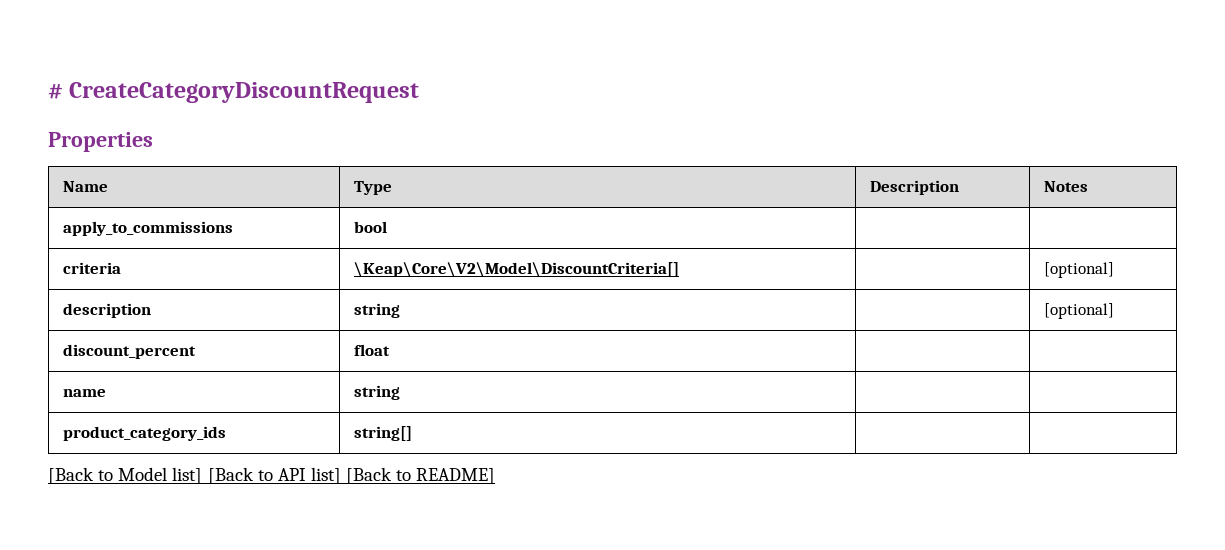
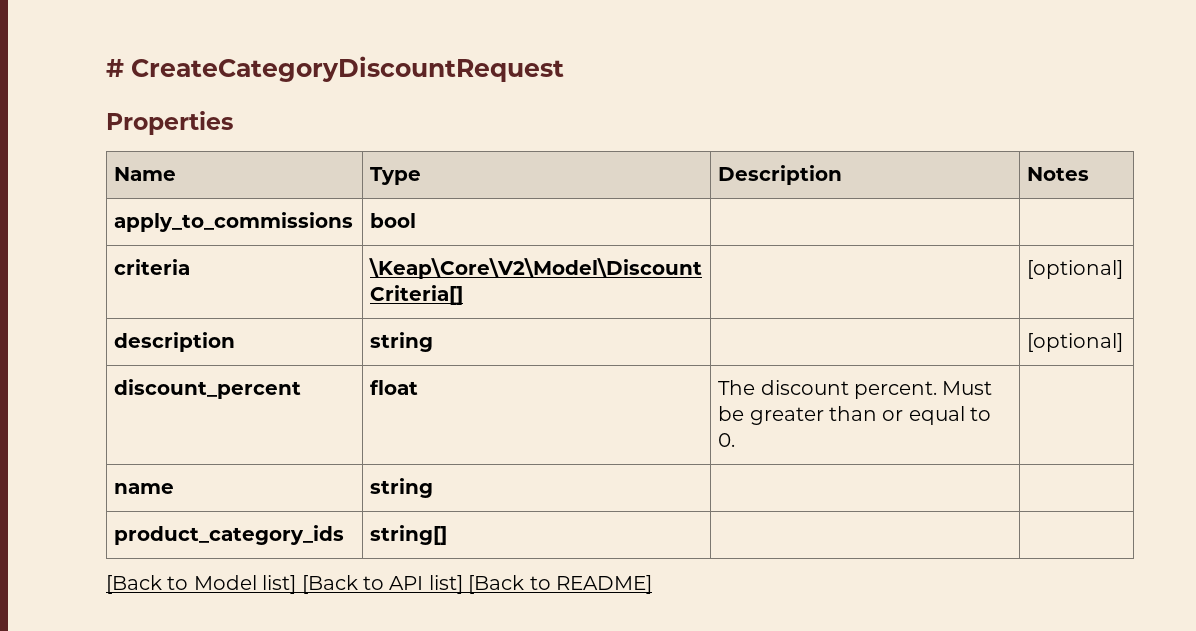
(390, 350) none -> [718,380,993,399] [718,406,992,425] [718,433,736,447] The discount percent. Must be greater than or equal to 0.

